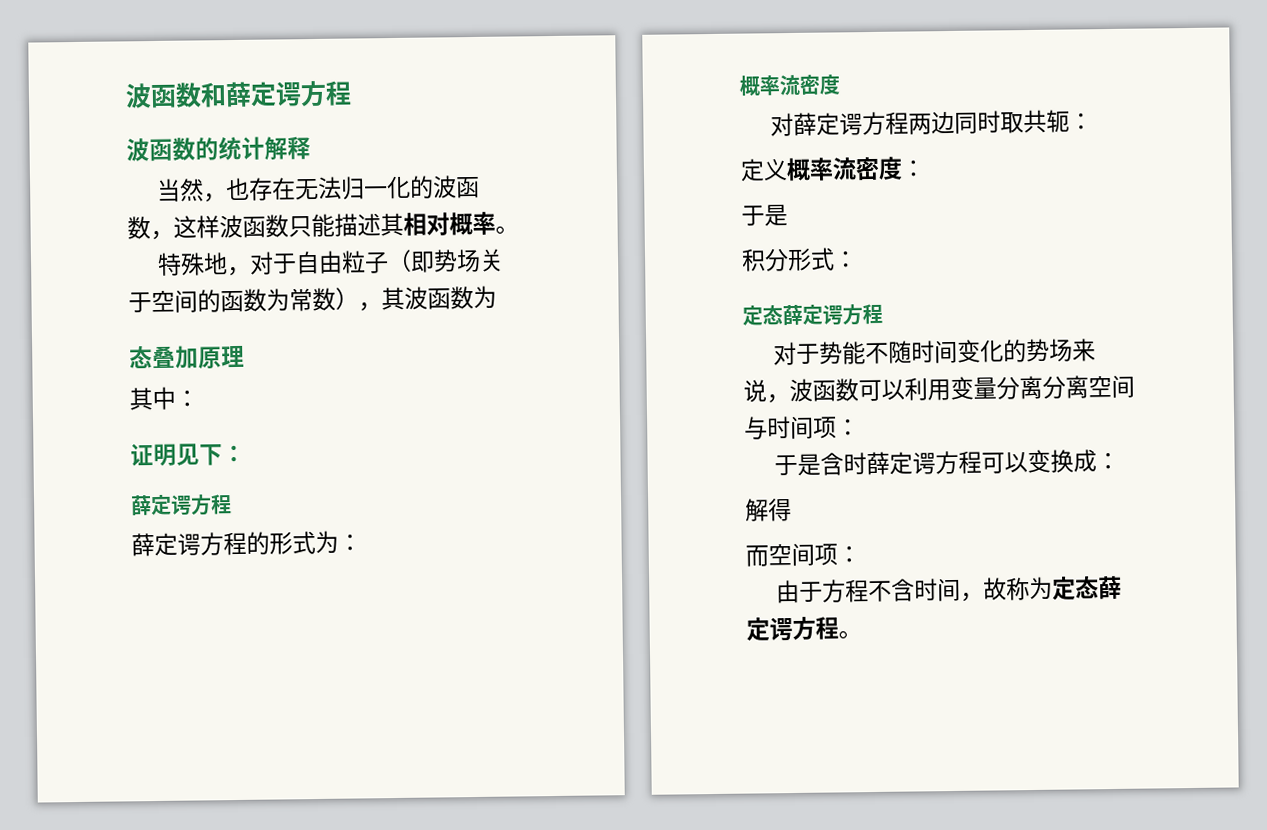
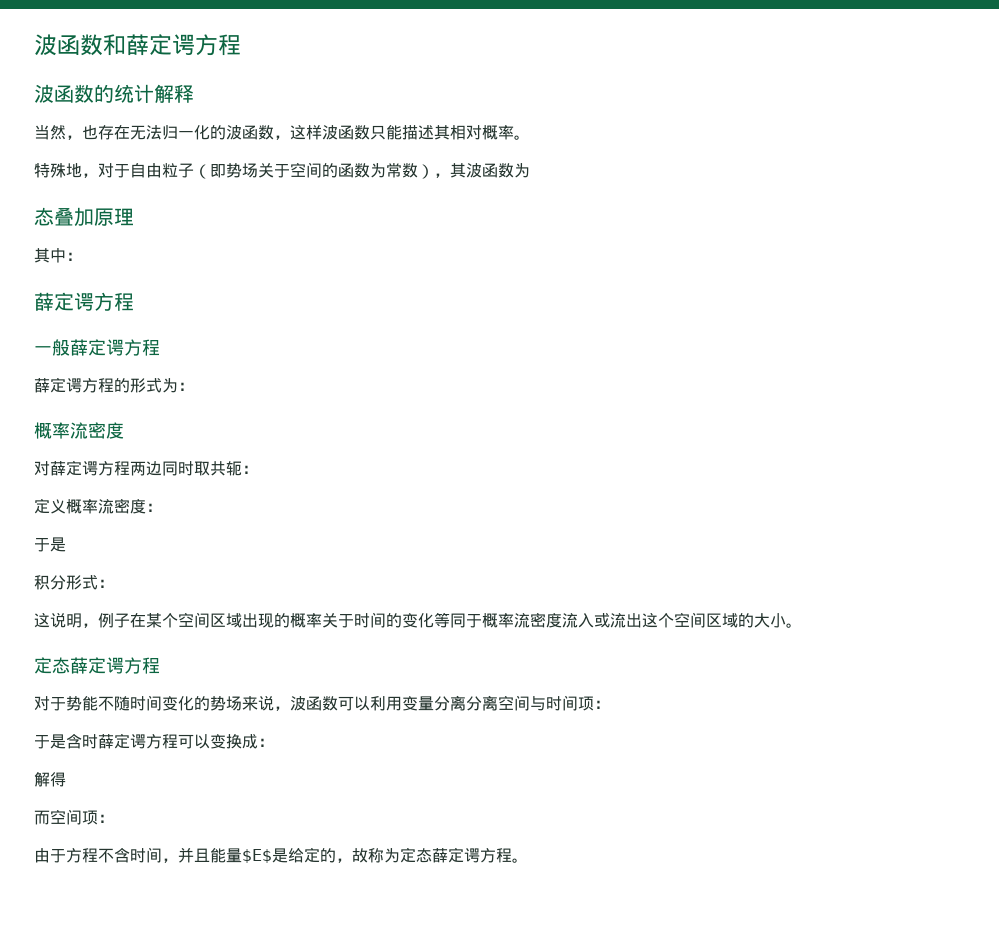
[130,443,246,467] 证明见下： // -> [34,292,134,311] [34,339,70,356] 薛定谔方程 // 一般
(858, 259) none -> [34,612,802,628] // 这说明，例子在某个空间区域出现的概率关于时间的变化等同于概率流密度流入或流出这个空间区域的大小。
(985, 597) none -> [178,847,352,863] 并且能量$E$是给定的，

